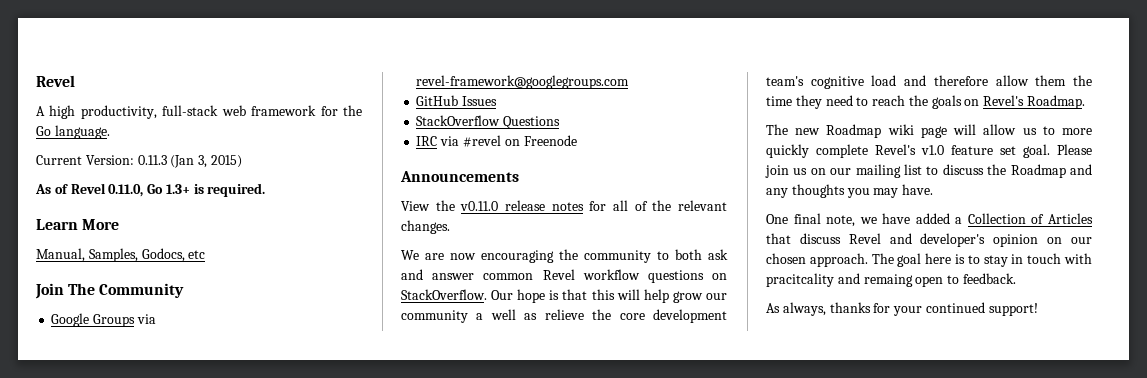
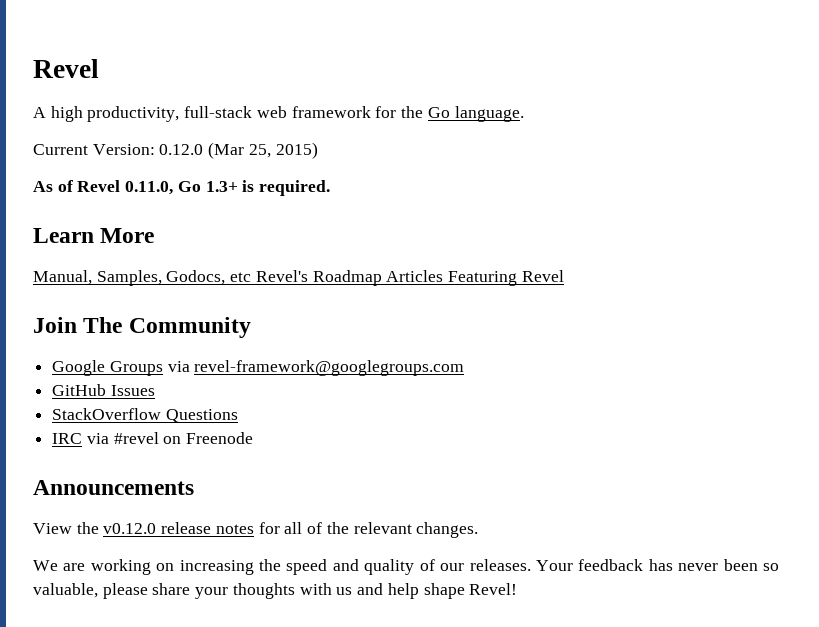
[137,155,208,168] 0.11.3 (Jan 3, -> [159,142,271,159] 0.12.0 (Mar 25,
(206, 254) none -> [255,270,564,286] Revel's Roadmap Articles Featuring Revel
[460,201,499,211] v0.11.0 -> [103,523,157,534] v0.12.0
[450,249,728,263] [401,269,727,283] [401,289,727,303] [401,309,727,323] [766,75,1092,89] [766,95,1086,109] [766,124,1092,138] [766,144,1092,158] [765,164,1092,178] [766,184,934,198] [766,213,1093,227] [766,233,1092,247] [766,253,1092,267] [766,273,1016,287] [766,302,1038,316] now encouraging the community to both ask and answer common Revel workflow questions on StackOverflow. Our hope is that this will help grow our community a well as relieve the core development team's cognitive load and therefore allow them the time they need to reach the goals on Revel's Roadmap. // The new Roadmap wiki page will allow us to more quickly complete Revel's v1.0 feature set goal. Please join us on our mailing list to discuss the Roadmap and any thoughts you may have. // One final note, we have added a Collection of Articles that discuss Revel and developer's opinion on our chosen approach. The goal here is to stay in touch with pracitcality and remaing open to feedback. // As always, thanks for your continued support! -> [90,559,779,575] [33,583,518,599] working on increasing the speed and quality of our releases. Your feedback has never been so valuable, please share your thoughts with us and help shape Revel!

